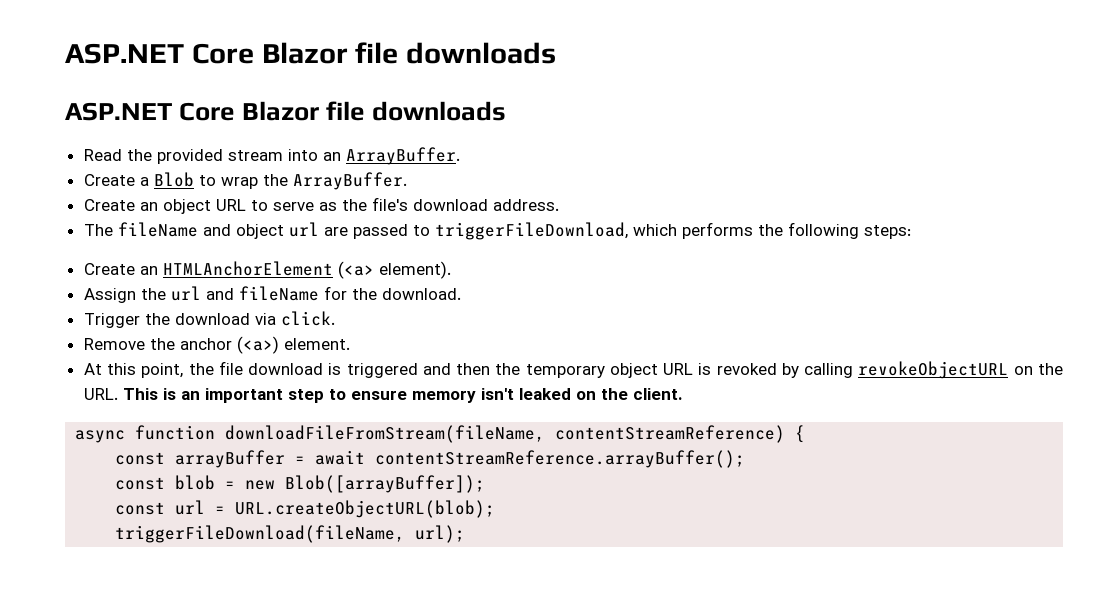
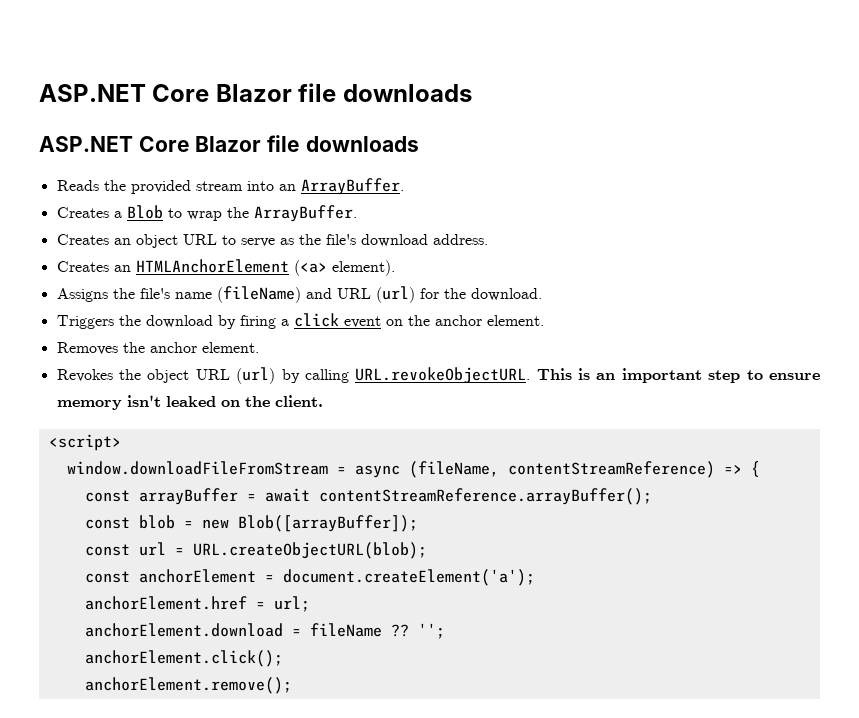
[83,149,122,161] Read -> [56,180,99,191] Reads
[83,174,135,186] Create -> [56,207,109,218] Creates
[83,199,135,211] Create -> [56,234,109,245] Creates
[83,222,911,240] [83,261,451,279] [83,286,319,303] The fileName and object url are passed to triggerFileDownload, which performs the following steps: // Create an HTMLAnchorElement (<a> element). // Assign the url and fileName -> [56,259,395,276] [56,286,415,303] Creates an HTMLAnchorElement (<a> element). // Assigns the file's name (fileName) and URL (url)
[83,313,140,328] Trigger -> [56,315,114,329] Triggers
[254,311,335,326] [83,336,350,354] [83,361,1063,379] [83,388,118,400] via click. // Remove the anchor (<a>) element. // At this point, the file download is triggered and then the temporary object URL is revoked by calling revokeObjectURL on the URL. -> [217,313,544,329] [56,342,259,355] [56,367,531,384] by firing a click event on the anchor element. // Removes the anchor element. // Revokes the object URL (url) by calling URL.revokeObjectURL.
[75,425,786,443] async function downloadFileFromStream(fileName, contentStreamReference) -> [48,434,121,451] [66,461,742,478] <script> // window.downloadFileFromStream = async (fileName, contentStreamReference) =>
[115,525,466,543] triggerFileDownload(fileName, url); -> [84,569,535,586] [84,596,310,612] [84,623,445,639] [84,650,283,667] [84,677,292,694] const anchorElement = document.createElement('a'); // anchorElement.href = url; // anchorElement.download = fileName ?? ''; // anchorElement.click(); // anchorElement.remove();

